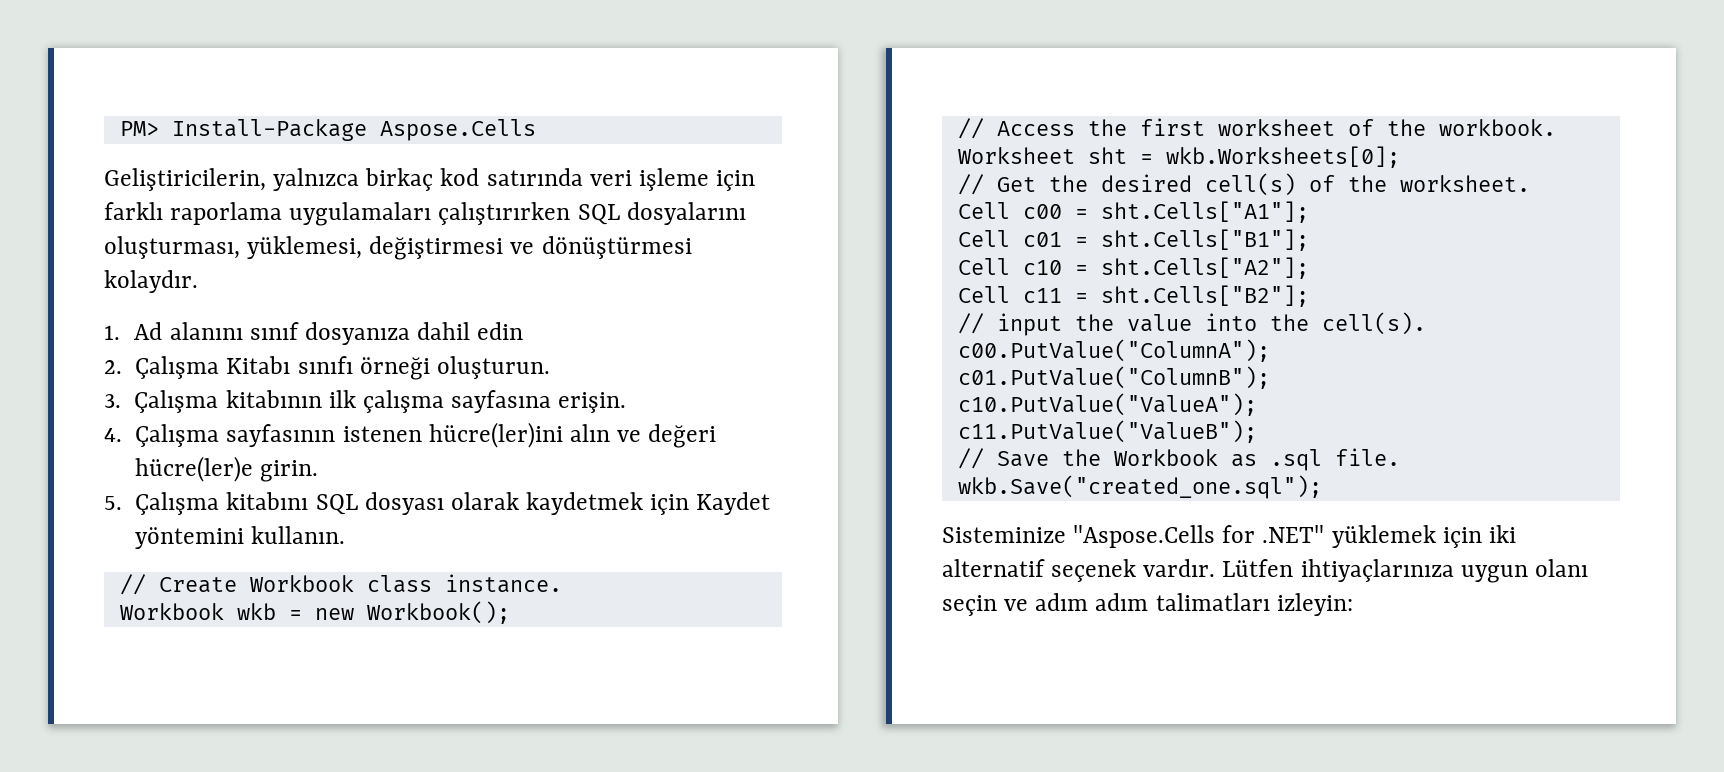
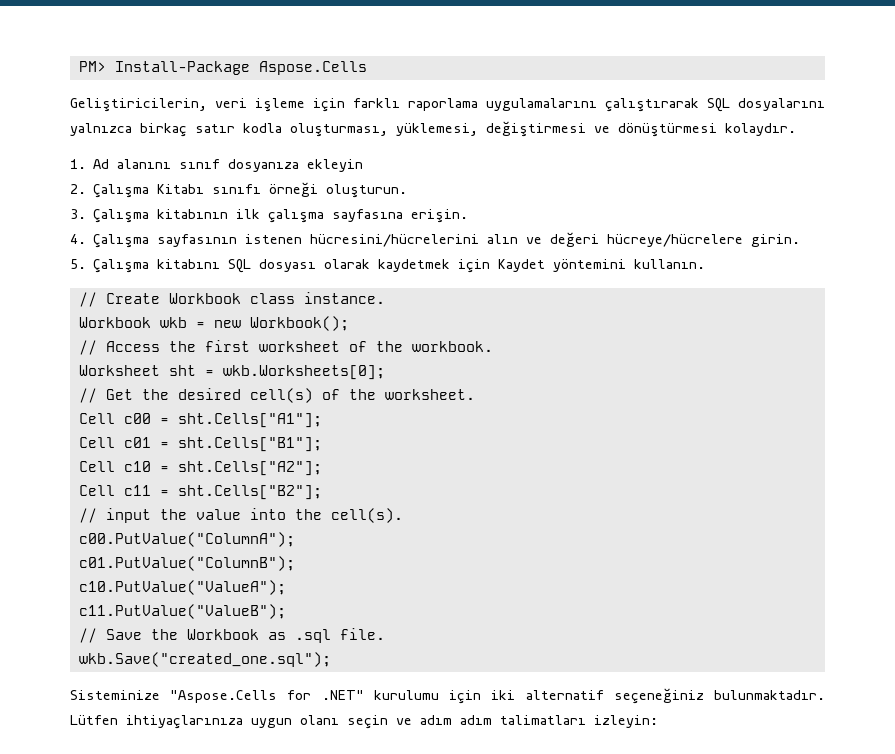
[273,168,583,191] yalnızca birkaç kod satırında -> (207, 105) none
[289,202,746,226] uygulamaları çalıştırırken SQL dosyalarını -> [486,98,825,112] [70,123,282,137] uygulamalarını çalıştırarak SQL dosyalarını yalnızca birkaç satır kodla
[417,322,524,340] dahil edin -> [307,159,364,172] ekleyin
[428,422,563,448] hücre(ler)ini -> [310,234,480,247] hücresini/hücrelerini
[135,456,254,482] hücre(ler)e -> [607,234,744,247] hücreye/hücrelere
[1331,525,1436,548] yüklemek -> [373,690,439,700] kurulumu
[1051,559,1216,582] seçenek vardır. -> [613,688,825,704] seçeneğiniz bulunmaktadır.

